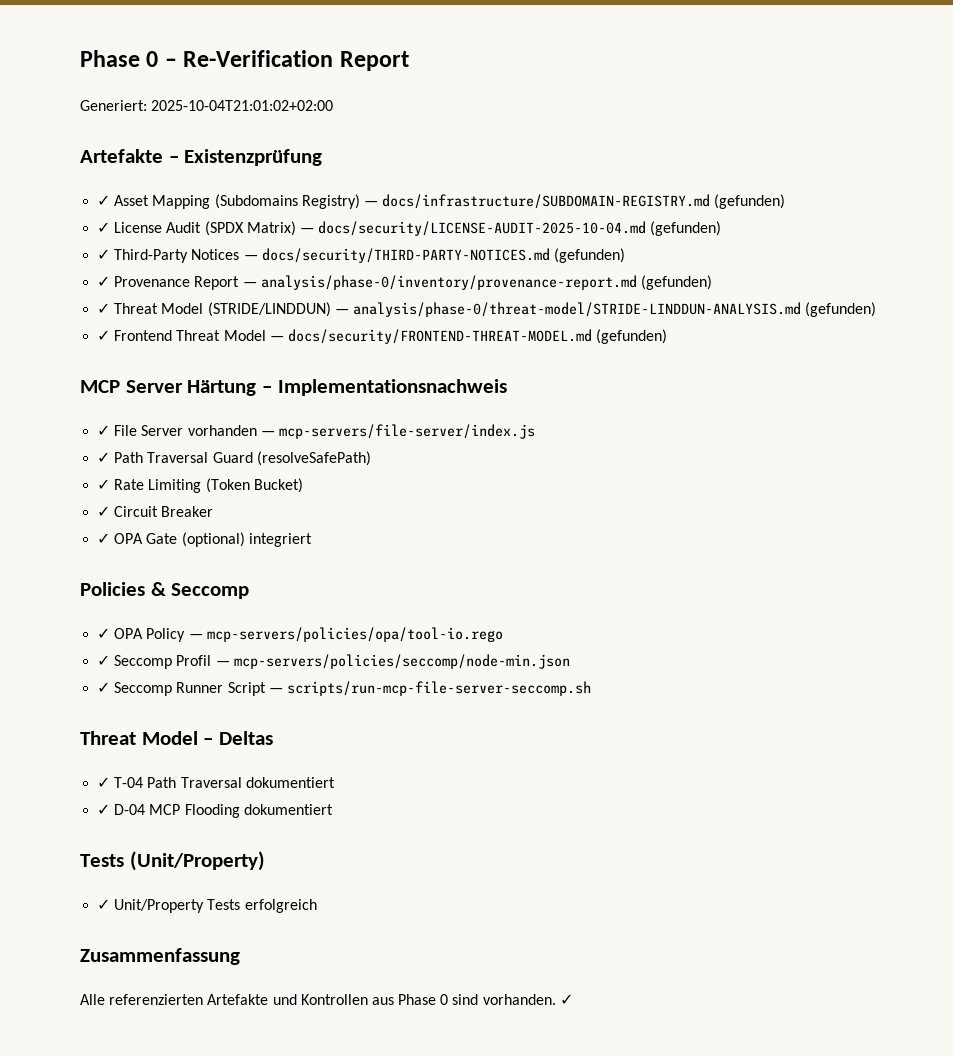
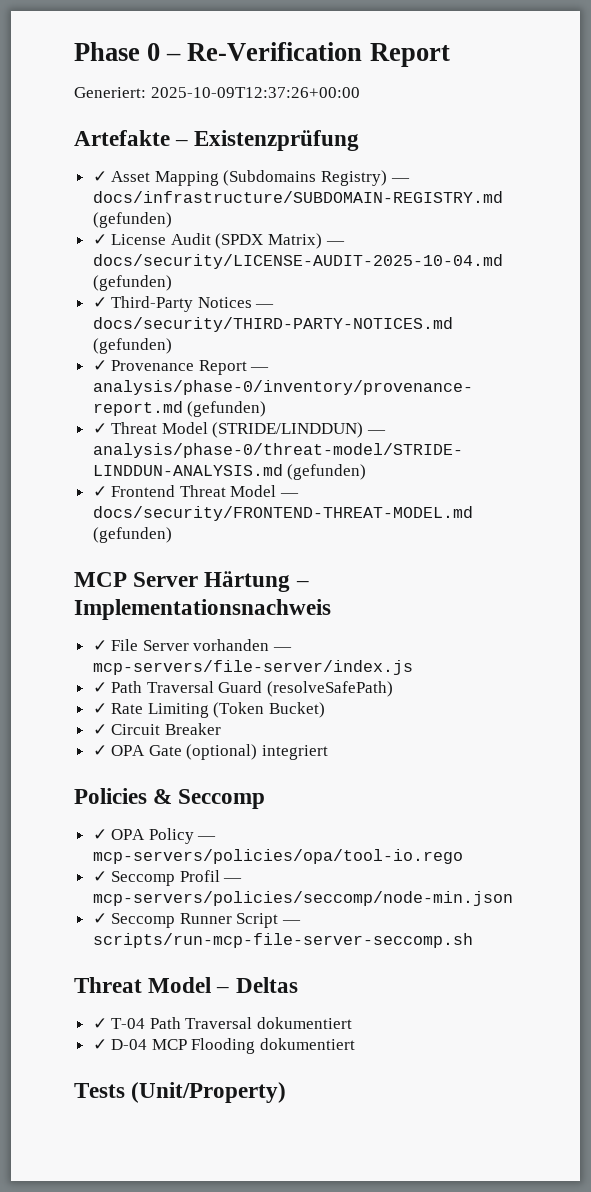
[151,100,334,111] 2025-10-04T21:01:02+02:00 -> [150,87,360,98] 2025-10-09T12:37:26+00:00
[97,899,317,913] [80,948,240,965] [80,994,573,1005] // ✓ Unit/Property Tests erfolgreich // Zusammenfassung // Alle referenzierten Artefakte und Kontrollen aus Phase 0 sind vorhanden. ✓ -> (287, 1092) none

